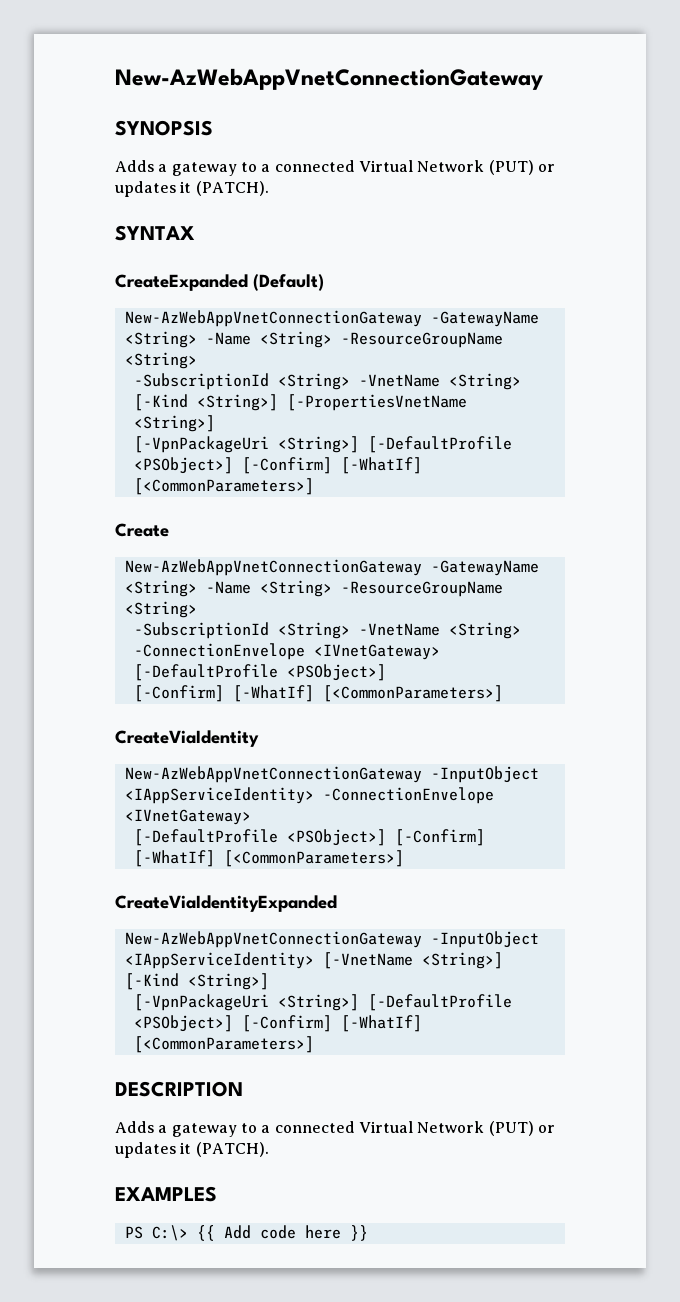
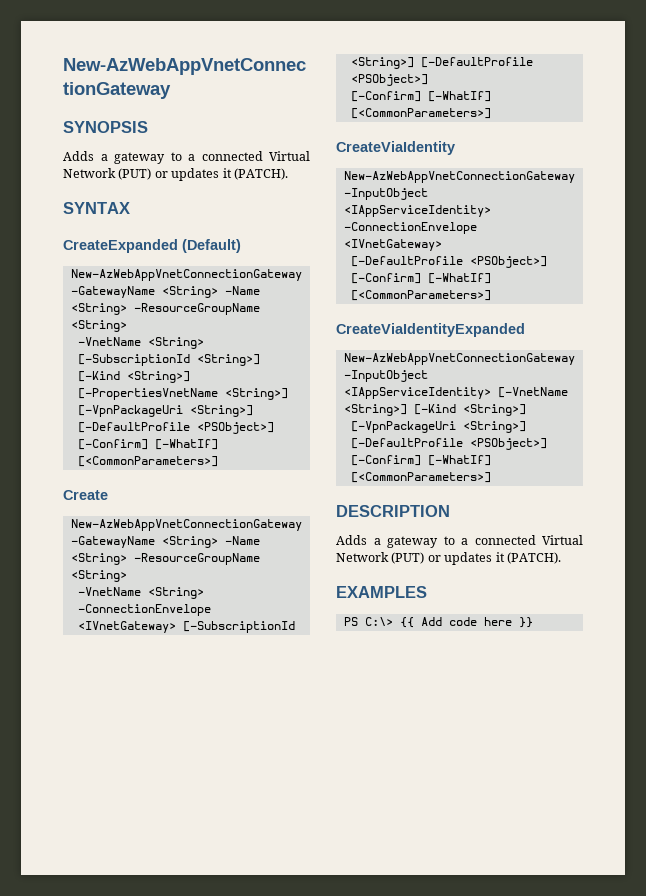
[133,373,521,390] -SubscriptionId <String> -VnetName <String> -> [77,337,204,349] [77,354,260,366] -VnetName <String> [-SubscriptionId <String>]
[133,622,350,639] -SubscriptionId <String> -> (127, 576) none
(440, 652) none -> [182,621,295,633] [350,57,414,69] [-SubscriptionId <String>]

